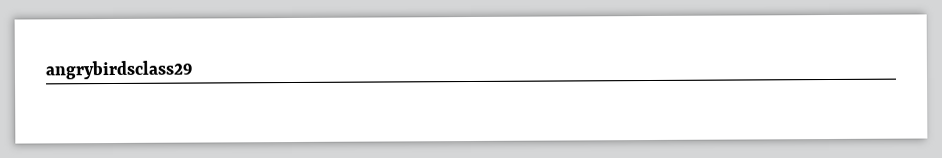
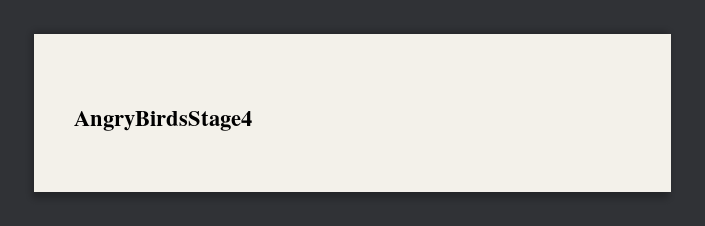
[45,60,193,80] angrybirdsclass29 -> [74,111,252,131] AngryBirdsStage4

